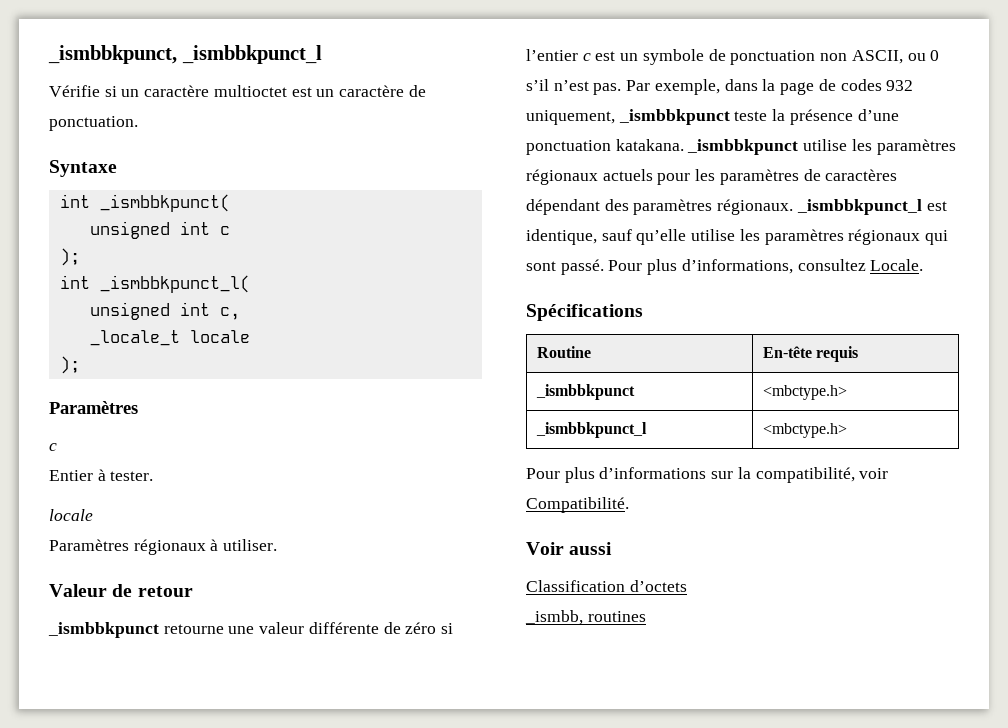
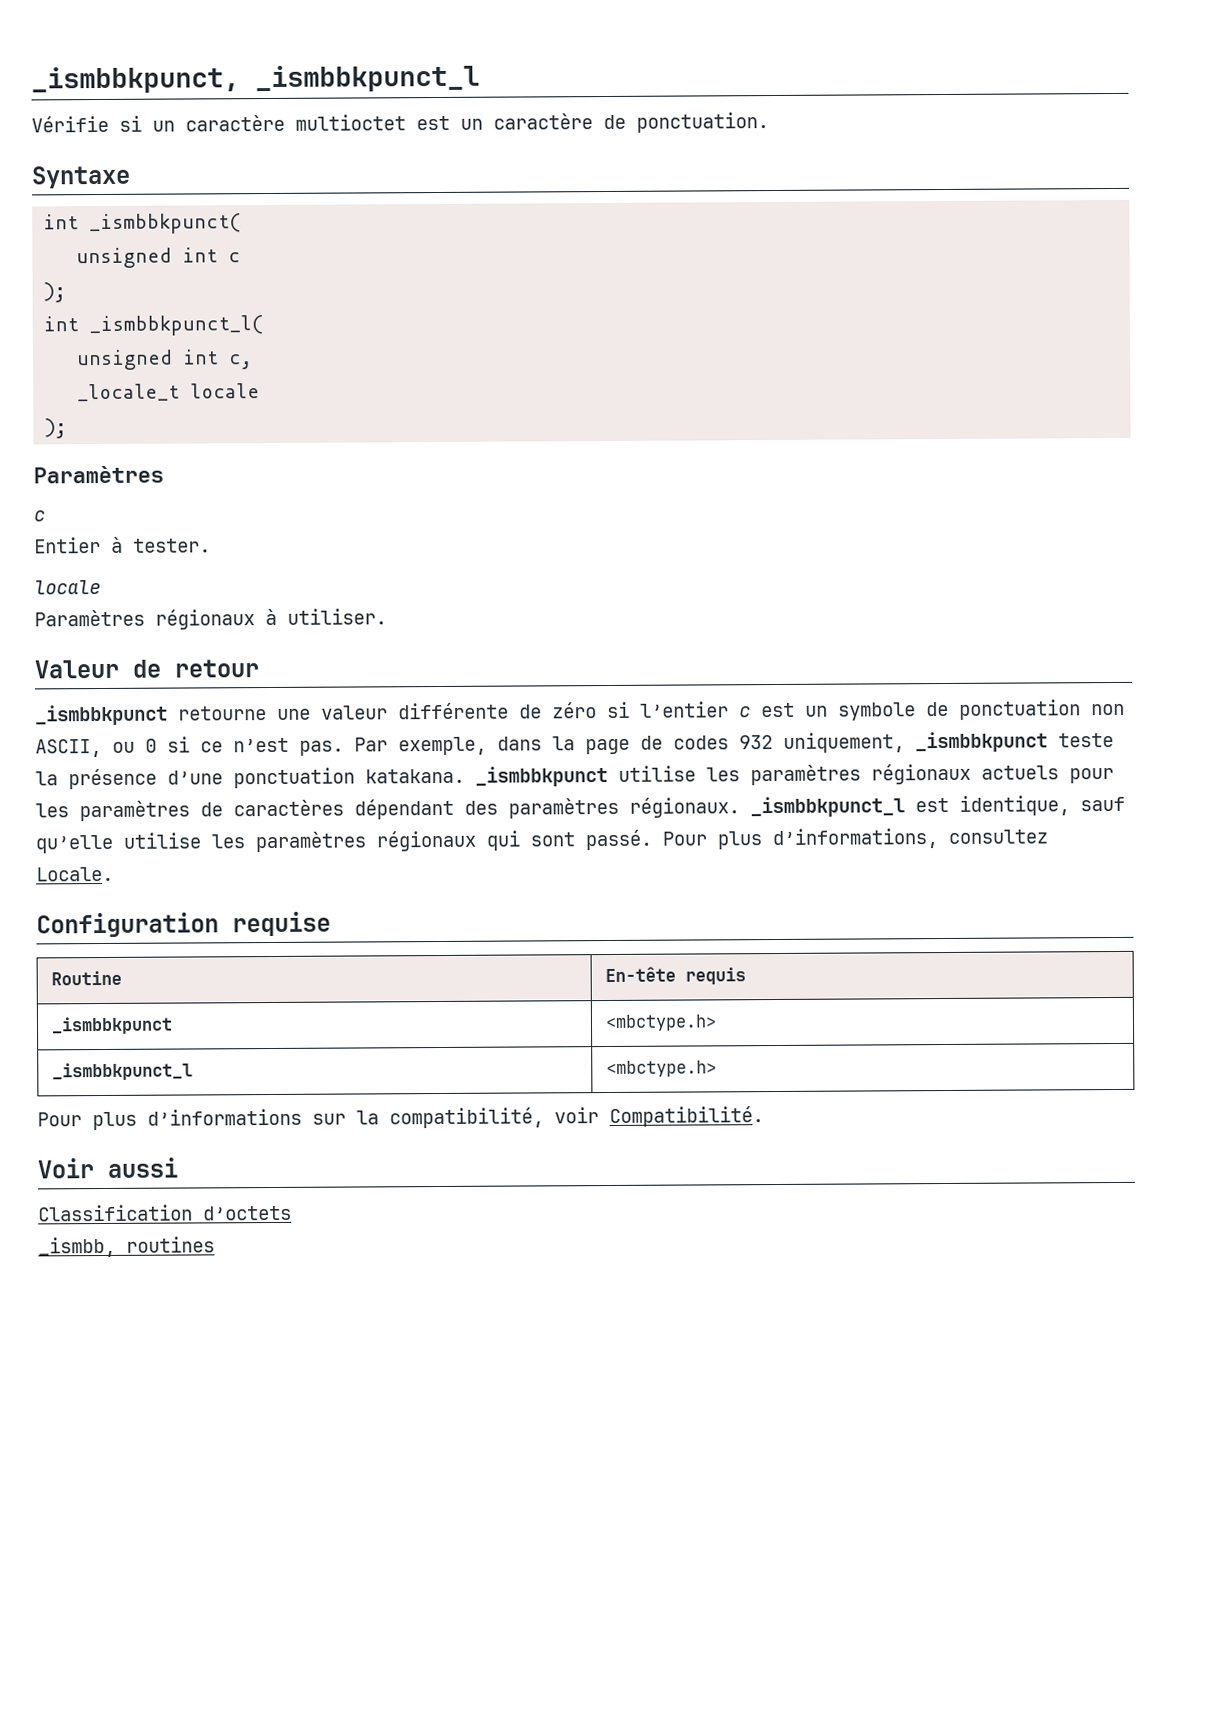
[526,79,549,91] s’il -> [167,736,223,753] si ce
[526,304,643,321] Spécifications -> [36,911,331,938] Configuration requise

